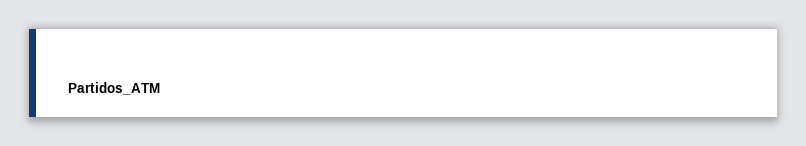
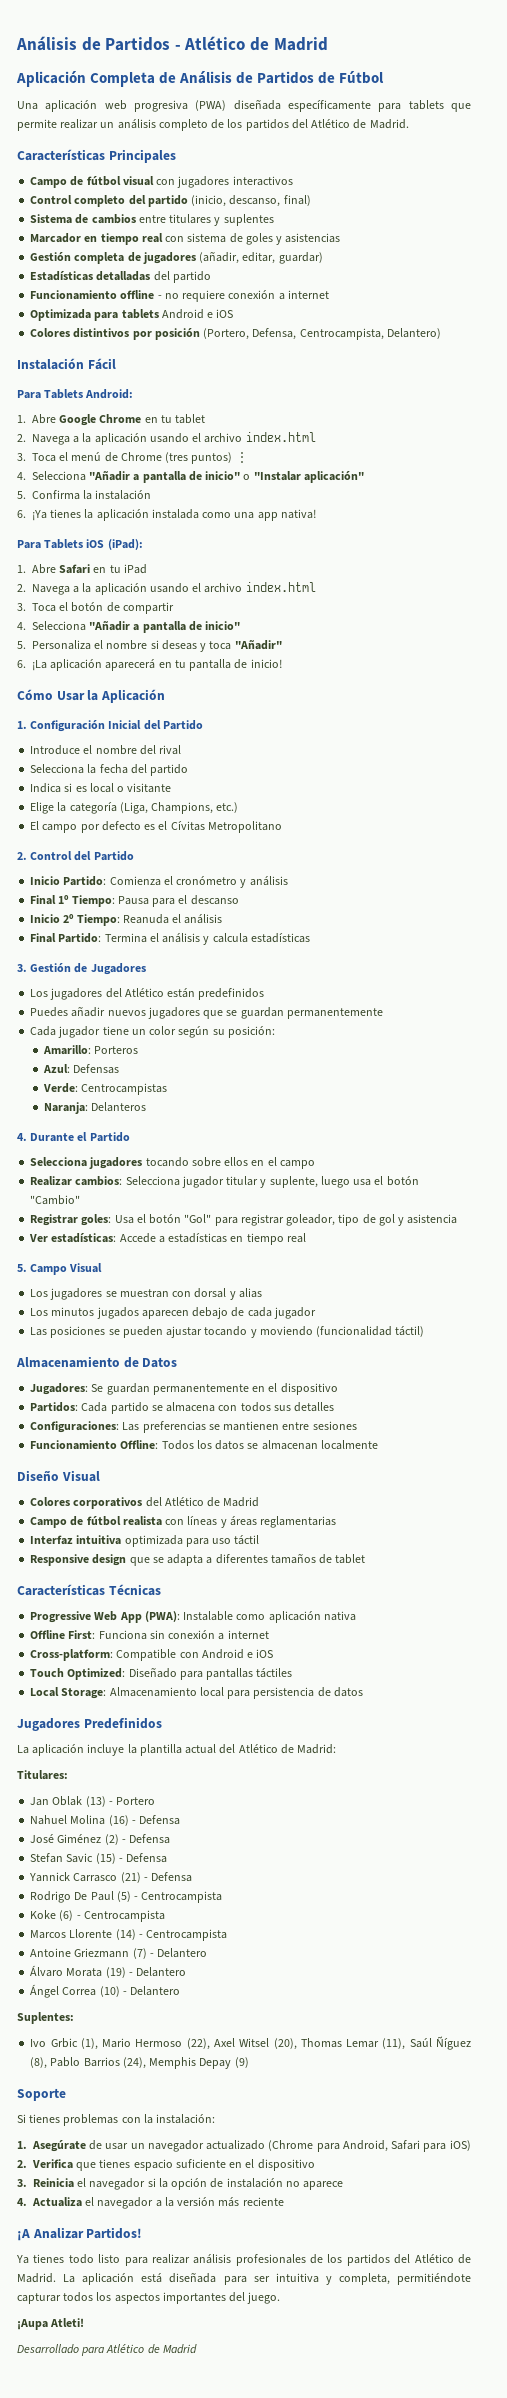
[68,82,160,95] Partidos_ATM -> [16,36,328,51] [16,71,385,87] [17,99,471,112] [17,119,409,131] [17,149,176,163] [30,176,293,188] [30,195,311,207] [30,214,274,226] [30,233,341,245] [30,251,323,264] [30,271,211,283] [30,290,329,302] [30,309,234,321] [30,328,441,340] [17,358,116,370] [17,389,134,399] [17,414,206,426] [17,432,316,445] [17,452,248,464] [17,471,364,483] [17,490,152,500] [17,509,316,521] [17,539,143,550] [17,564,147,574] [17,582,316,595] [17,602,174,614] [17,621,241,633] [17,640,282,652] [17,659,282,671] [17,689,165,703] [17,720,203,732] [30,745,182,755] [30,764,189,776] [30,783,172,793] [30,802,239,814] [30,821,282,833] [17,851,134,861] [30,876,288,888] [30,895,239,907] [30,914,223,926] [30,933,310,945] [17,963,146,975] [30,988,265,1000] [30,1006,383,1019] [30,1026,275,1038] [43,1045,139,1055] [43,1064,120,1074] [43,1083,168,1095] [44,1102,147,1114] [17,1132,130,1142] [30,1157,315,1169] [30,1176,419,1188] [30,1195,81,1205] [30,1214,458,1226] [29,1233,306,1245] [17,1263,103,1275] [30,1288,262,1300] [30,1307,316,1319] [30,1326,425,1338] [16,1356,178,1368] [30,1383,338,1395] [30,1402,335,1414] [30,1421,357,1433] [30,1440,378,1450] [17,1470,100,1482] [30,1497,260,1509] [30,1516,337,1528] [30,1535,260,1547] [30,1553,366,1566] [17,1584,161,1596] [30,1611,356,1623] [30,1630,269,1640] [30,1649,274,1661] [30,1667,293,1680] [30,1687,363,1699] [17,1717,162,1731] [17,1744,337,1756] [17,1770,68,1780] [30,1796,156,1807] [30,1815,181,1826] [30,1834,171,1845] [30,1853,168,1864] [29,1872,193,1883] [30,1891,223,1903] [30,1910,165,1922] [30,1929,228,1941] [30,1948,208,1959] [30,1965,187,1978] [30,1984,181,1998] [17,2012,74,2024] [30,2036,472,2050] [30,2057,249,2069] [17,2088,66,2101] [17,2114,216,2126] [17,2140,471,2152] [17,2159,315,2171] [17,2178,344,2190] [17,2197,284,2209] [17,2227,143,2241] [16,2254,471,2266] [17,2272,472,2285] [17,2292,281,2304] [17,2318,85,2330] [17,2344,197,2356] Análisis de Partidos - Atlético de Madrid // Aplicación Completa de Análisis de Partidos de Fútbol // Una aplicación web progresiva (PWA) diseñada específicamente para tablets que permite realizar un análisis completo de los partidos del Atlético de Madrid. // Características Principales // Campo de fútbol visual con jugadores interactivos // Control completo del partido (inicio, descanso, final) // Sistema de cambios entre titulares y suplentes // Marcador en tiempo real con sistema de goles y asistencias // Gestión completa de jugadores (añadir, editar, guardar) // Estadísticas detalladas del partido // Funcionamiento offline - no requiere conexión a internet // Optimizada para tablets Android e iOS // Colores distintivos por posición (Portero, Defensa, Centrocampista, Delantero) // Instalación Fácil // Para Tablets Android: // 1. Abre Google Chrome en tu tablet // 2. Navega a la aplicación usando el archivo index.html // 3. Toca el menú de Chrome (tres puntos) ⋮ // 4. Selecciona "Añadir a pantalla de inicio" o "Instalar aplicación" // 5. Confirma la instalación // 6. ¡Ya tienes la aplicación instalada como una app nativa! // Para Tablets iOS (iPad): // 1. Abre Safari en tu iPad // 2. Navega a la aplicación usando el archivo index.html // 3. Toca el botón de compartir // 4. Selecciona "Añadir a pantalla de inicio" // 5. Personaliza el nombre si deseas y toca "Añadir" // 6. ¡La aplicación aparecerá en tu pantalla de inicio! // Cómo Usar la Aplicación // 1. Configuración Inicial del Partido // Introduce el nombre del rival // Selecciona la fecha del partido // Indica si es local o visitante // Elige la categoría (Liga, Champions, etc.) // El campo por defecto es el Cívitas Metropolitano // 2. Control del Partido // Inicio Partido: Comienza el cronómetro y análisis // Final 1º Tiempo: Pausa para el descanso // Inicio 2º Tiempo: Reanuda el análisis // Final Partido: Termina el análisis y calcula estadísticas // 3. Gestión de Jugadores // Los jugadores del Atlético están predefinidos // Puedes añadir nuevos jugadores que se guardan permanentemente // Cada jugador tiene un color según su posición: // Amarillo: Porteros // Azul: Defensas // Verde: Centrocampistas // Naranja: Delanteros // 4. Durante el Partido // Selecciona jugadores tocando sobre ellos en el campo // Realizar cambios: Selecciona jugador titular y suplente, luego usa el botón "Cambio" // Registrar goles: Usa el botón "Gol" para registrar goleador, tipo de gol y asistencia // Ver estadísticas: Accede a estadísticas en tiempo real // 5. Campo Visual // Los jugadores se muestran con dorsal y alias // Los minutos jugados aparecen debajo de cada jugador // Las posiciones se pueden ajustar tocando y moviendo (funcionalidad táctil) // Almacenamiento de Datos // Jugadores: Se guardan permanentemente en el dispositivo // Partidos: Cada partido se almacena con todos sus detalles // Configuraciones: Las preferencias se mantienen entre sesiones // Funcionamiento Offline: Todos los datos se almacenan localmente // Diseño Visual // Colores corporativos del Atlético de Madrid // Campo de fútbol realista con líneas y áreas reglamentarias // Interfaz intuitiva optimizada para uso táctil // Responsive design que se adapta a diferentes tamaños de tablet // Características Técnicas // Progressive Web App (PWA): Instalable como aplicación nativa // Offline First: Funciona sin conexión a internet // Cross-platform: Compatible con Android e iOS // Touch Optimized: Diseñado para pantallas táctiles // Local Storage: Almacenamiento local para persistencia de datos // Jugadores Predefinidos // La aplicación incluye la plantilla actual del Atlético de Madrid: // Titulares: // Jan Oblak (13) - Portero // Nahuel Molina (16) - Defensa // José Giménez (2) - Defensa // Stefan Savic (15) - Defensa // Yannick Carrasco (21) - Defensa // Rodrigo De Paul (5) - Centrocampista // Koke (6) - Centrocampista // Marcos Llorente (14) - Centrocampista // Antoine Griezmann (7) - Delantero // Álvaro Morata (19) - Delantero // Ángel Correa (10) - Delantero // Suplentes: // Ivo Grbic (1), Mario Hermoso (22), Axel Witsel (20), Thomas Lemar (11), Saúl Ñíguez (8), Pablo Barrios (24), Memphis Depay (9) // Soporte // Si tienes problemas con la instalación: // 1. Asegúrate de usar un navegador actualizado (Chrome para Android, Safari para iOS) // 2. Verifica que tienes espacio suficiente en el dispositivo // 3. Reinicia el navegador si la opción de instalación no aparece // 4. Actualiza el navegador a la versión más reciente // ¡A Analizar Partidos! // Ya tienes todo listo para realizar análisis profesionales de los partidos del Atlético de Madrid. La aplicación está diseñada para ser intuitiva y completa, permitiéndote capturar todos los aspectos importantes del juego. // ¡Aupa Atleti! // Desarrollado para Atlético de Madrid

